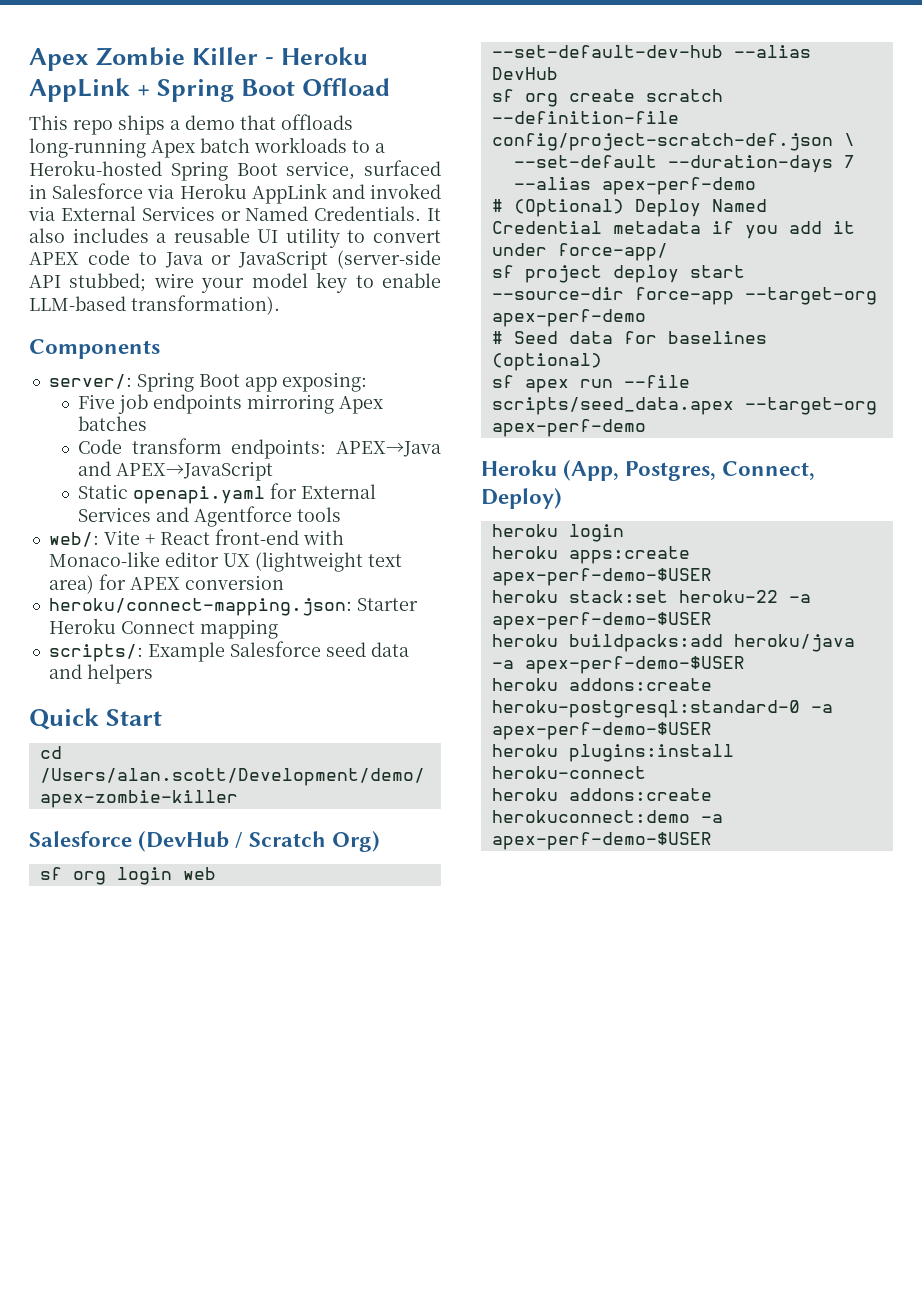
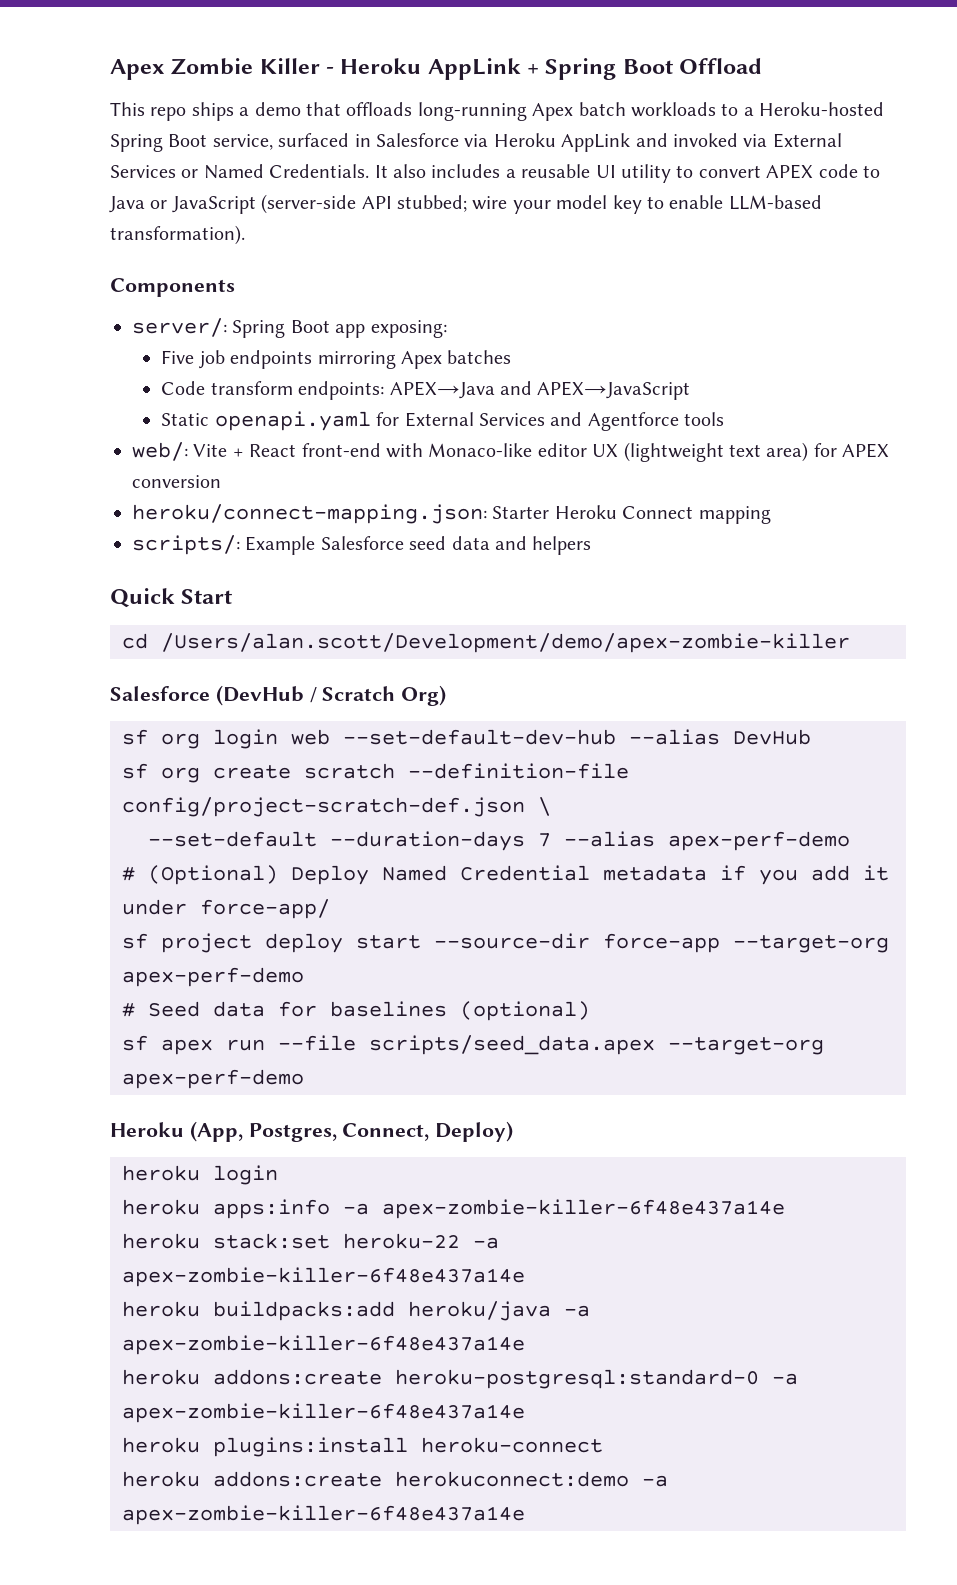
[568,546,690,564] [491,568,712,586] apps:create apex-perf-demo-$USER -> [213,1199,785,1219] apps:info -a apex-zombie-killer-6f48e437a14e
[491,612,712,630] apex-perf-demo-$USER -> [122,1267,525,1287] apex-zombie-killer-6f48e437a14e
[524,656,745,674] apex-perf-demo-$USER -> [122,1335,525,1355] apex-zombie-killer-6f48e437a14e
[491,722,712,740] apex-perf-demo-$USER -> [122,1403,525,1423] apex-zombie-killer-6f48e437a14e
[491,832,712,850] apex-perf-demo-$USER -> [122,1505,525,1525] apex-zombie-killer-6f48e437a14e

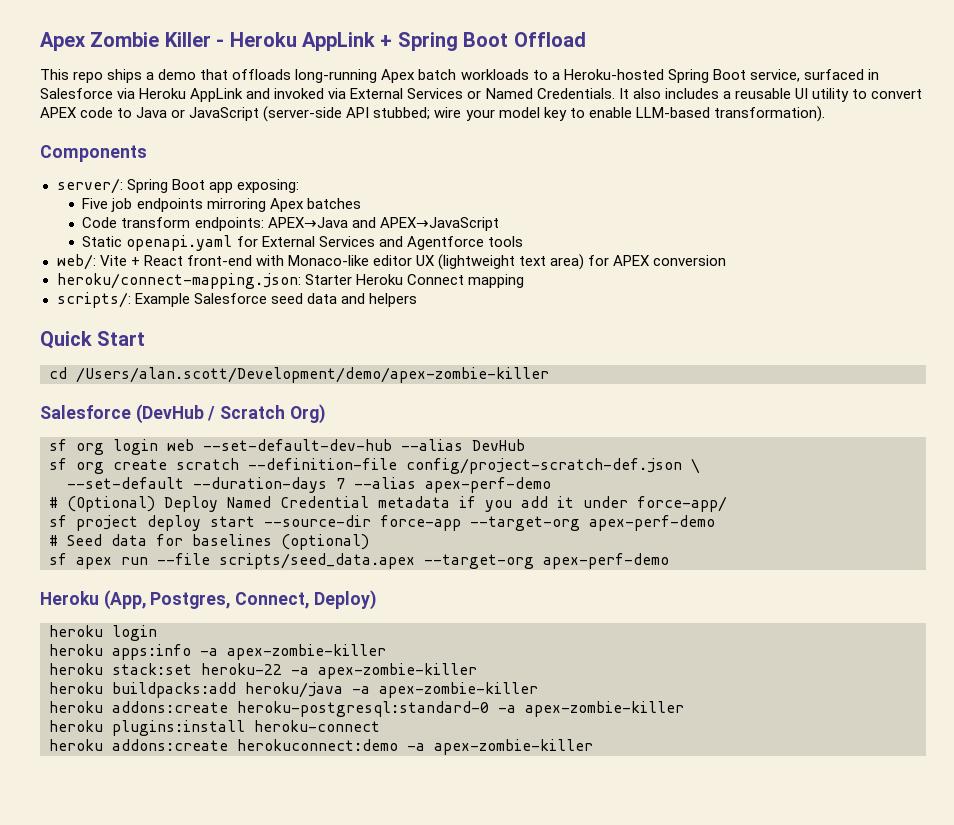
[382,1199,785,1219] apex-zombie-killer-6f48e437a14e -> [227,644,386,660] apex-zombie-killer
[122,1267,525,1287] apex-zombie-killer-6f48e437a14e -> [318,663,477,679] apex-zombie-killer
[122,1335,525,1355] apex-zombie-killer-6f48e437a14e -> [379,682,538,698] apex-zombie-killer
[122,1403,525,1423] apex-zombie-killer-6f48e437a14e -> [525,701,684,717] apex-zombie-killer
[122,1505,525,1525] apex-zombie-killer-6f48e437a14e -> [434,739,593,755] apex-zombie-killer

